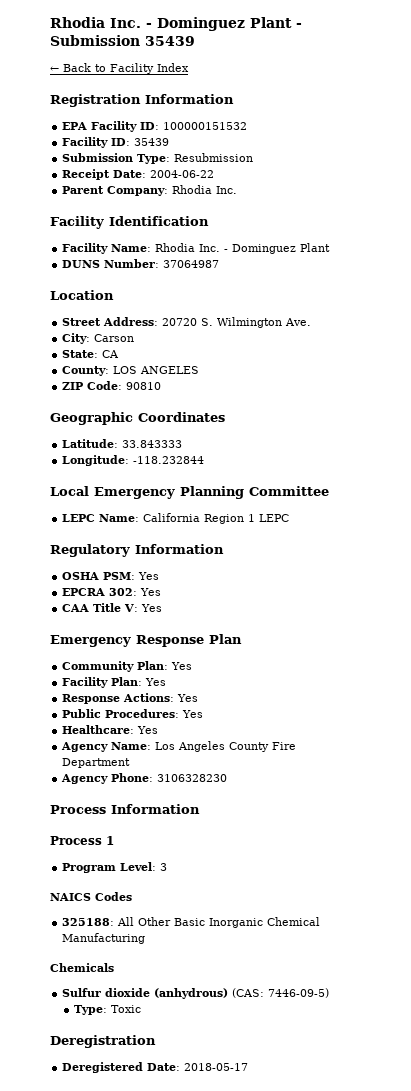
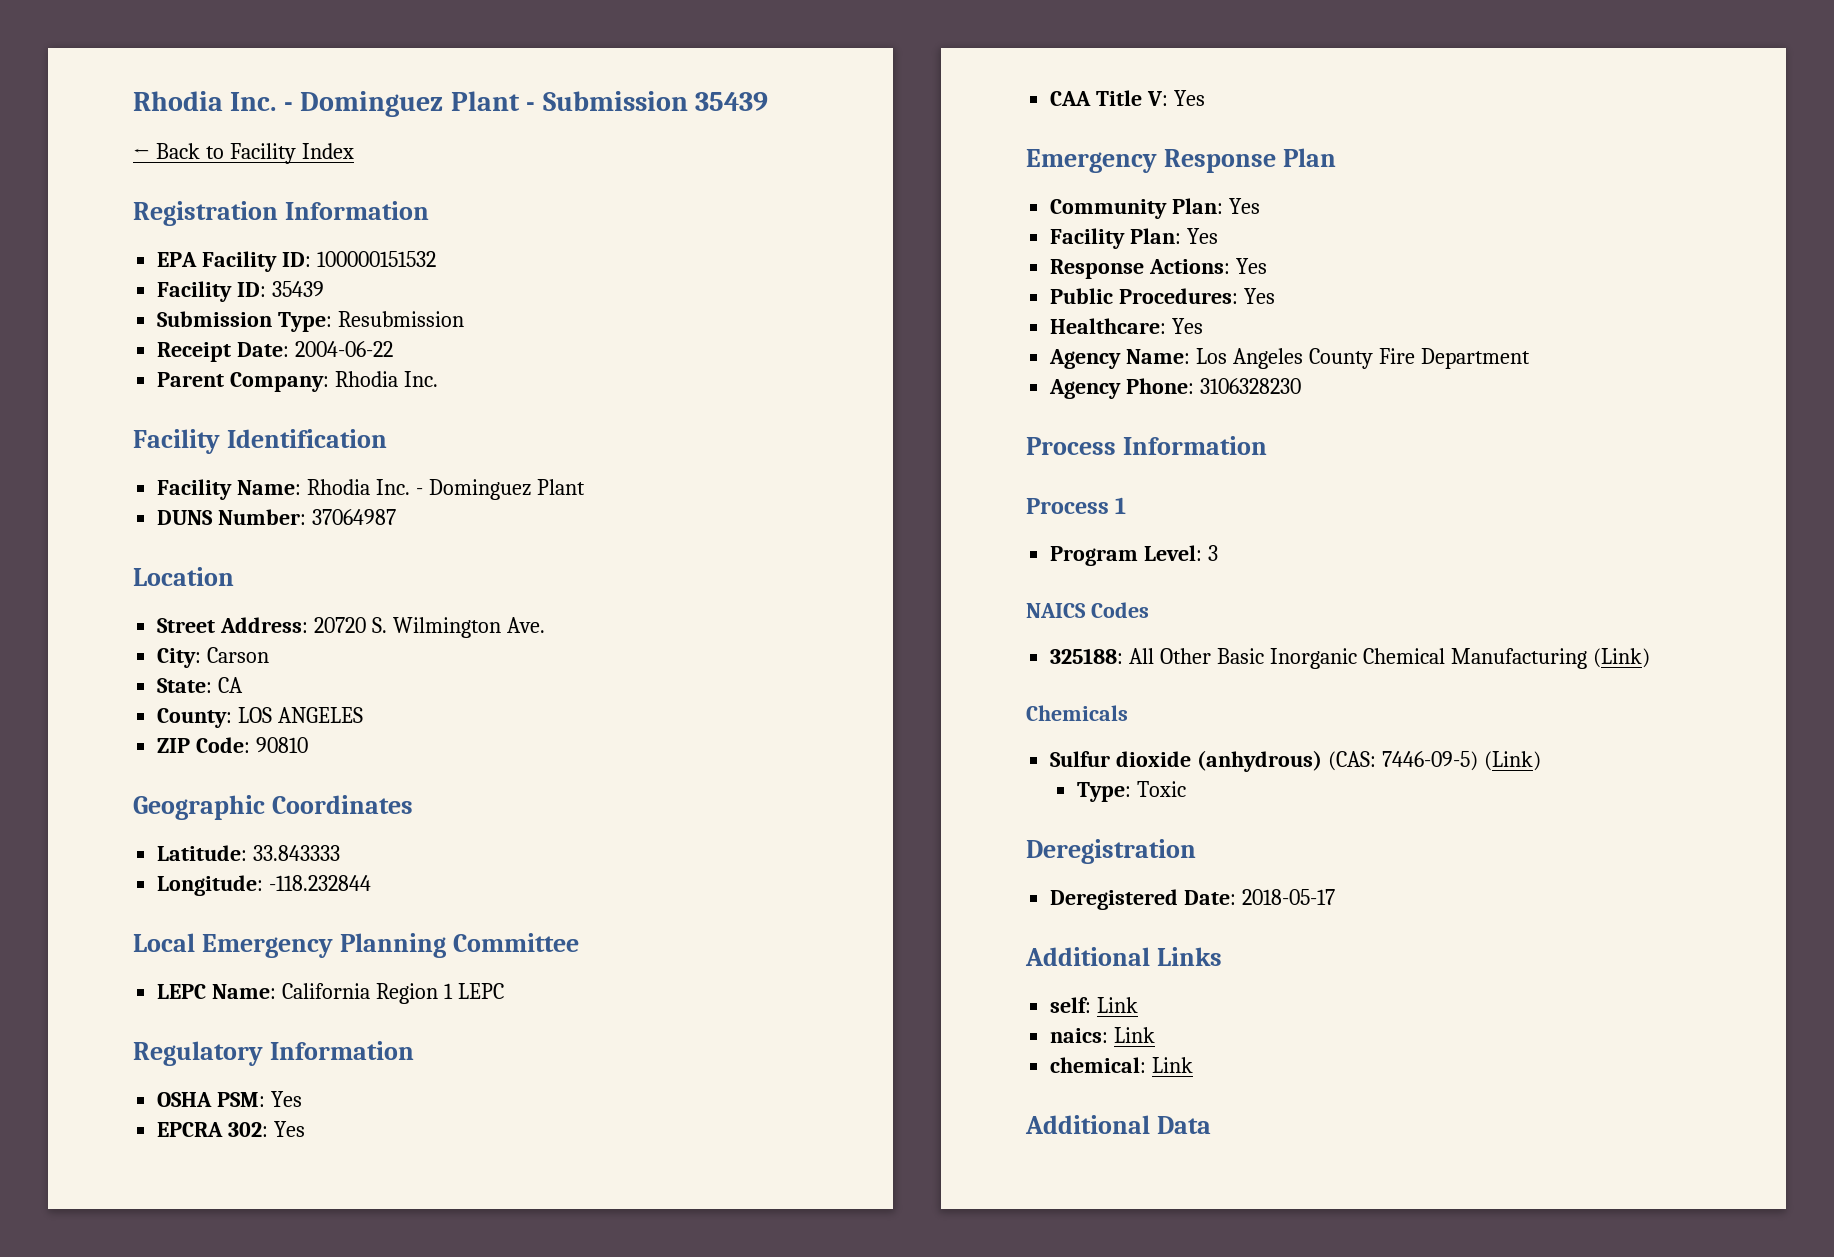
(146, 938) none -> [1592,648,1650,668] (Link)
(330, 993) none -> [1483,751,1541,771] (Link)
(249, 1067) none -> [1025,947,1222,966] [1050,997,1139,1013] [1050,1027,1156,1043] [1050,1057,1194,1073] [1025,1115,1211,1134] // Additional Links // self: Link // naics: Link // chemical: Link // Additional Data

